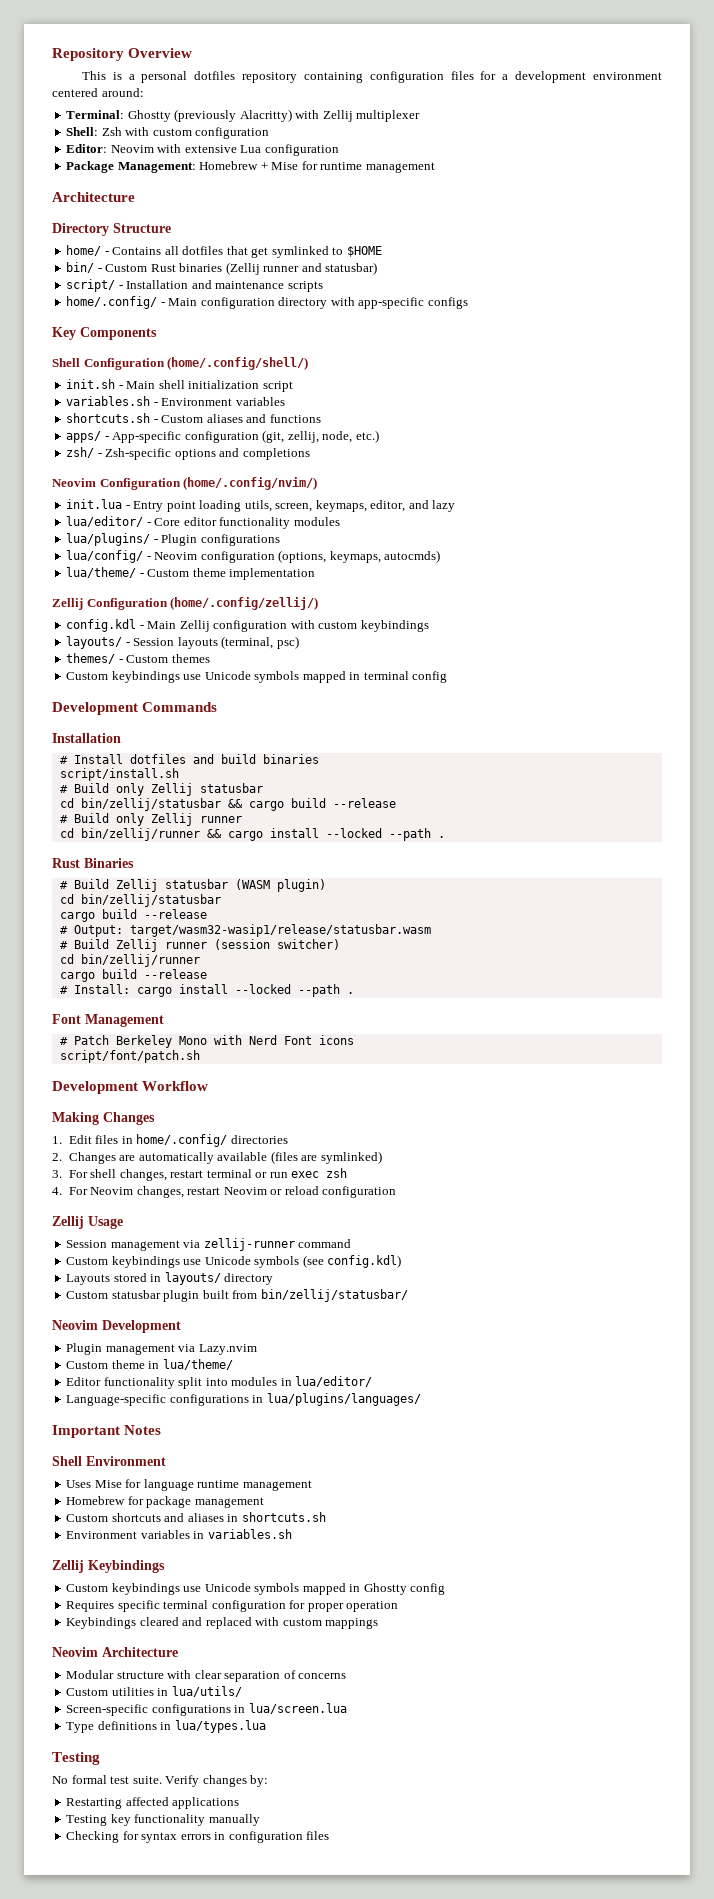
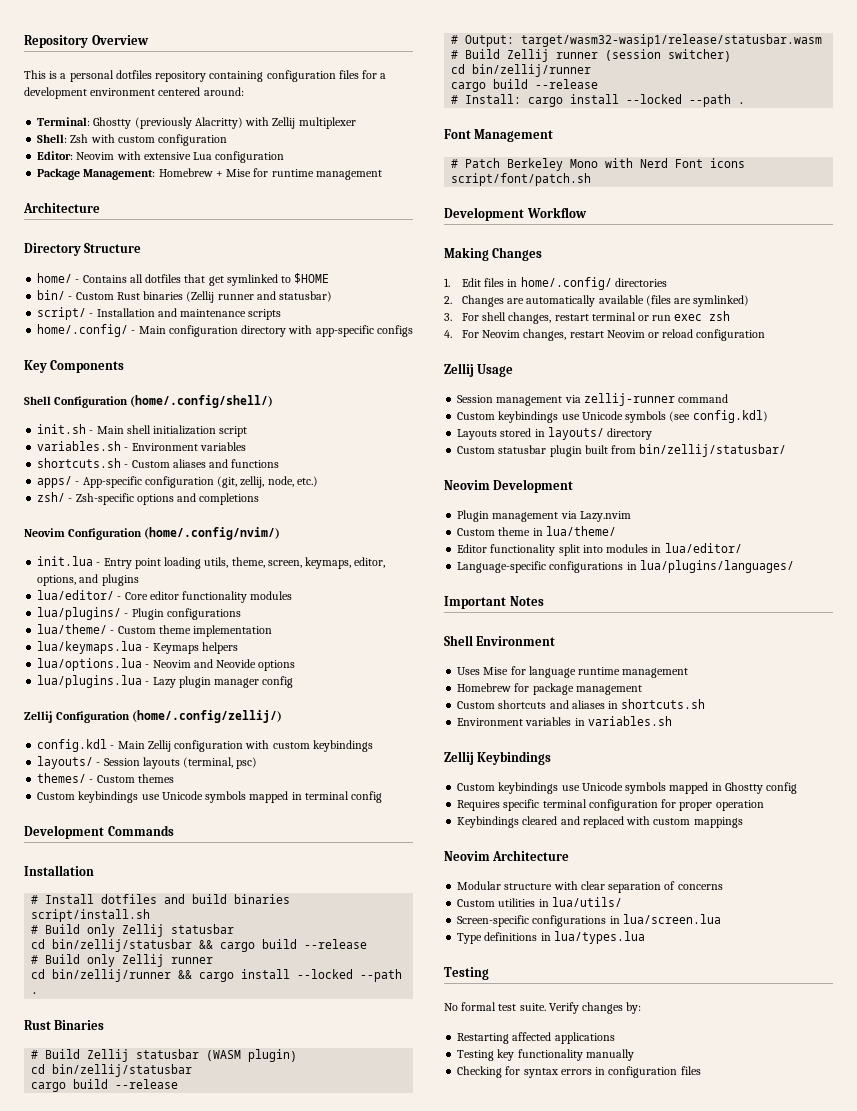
(272, 506) none -> [231,557,265,568] theme,
[408,500,456,512] and lazy -> [37,574,139,586] options, and plugins
[66,550,441,563] // lua/config/ - Neovim configuration (options, keymaps, autocmds) -> (241, 614) none
(316, 574) none -> [37,641,238,654] [37,658,296,671] [37,675,294,688] // lua/keymaps.lua - Keymaps helpers // lua/options.lua - Neovim and Neovide options // lua/plugins.lua - Lazy plugin manager config

